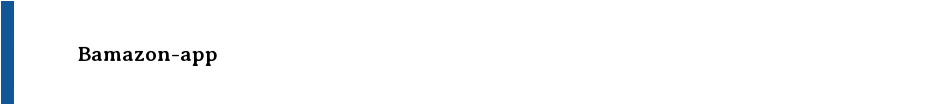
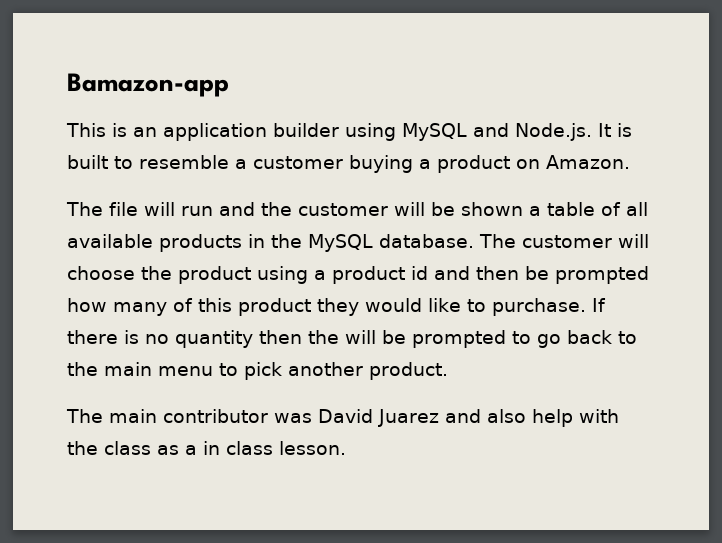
(219, 56) none -> [66,123,632,141] [67,155,630,173] [66,202,648,216] [67,234,649,252] [67,266,649,284] [67,298,606,316] [67,330,637,348] [67,362,448,380] [66,409,619,427] [67,441,346,455] // This is an application builder using MySQL and Node.js. It is built to resemble a customer buying a product on Amazon. // The file will run and the customer will be shown a table of all available products in the MySQL database. The customer will choose the product using a product id and then be prompted how many of this product they would like to purchase. If there is no quantity then the will be prompted to go back to the main menu to pick another product. // The main contributor was David Juarez and also help with the class as a in class lesson.

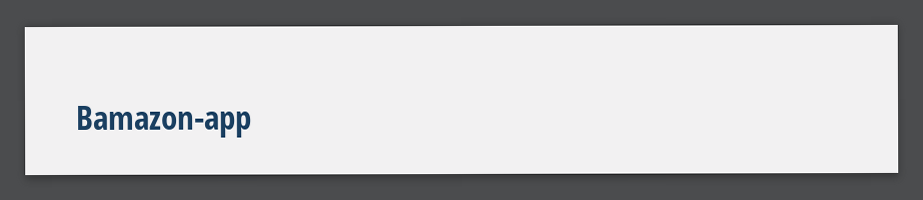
[66,123,632,141] [67,155,630,173] [66,202,648,216] [67,234,649,252] [67,266,649,284] [67,298,606,316] [67,330,637,348] [67,362,448,380] [66,409,619,427] [67,441,346,455] // This is an application builder using MySQL and Node.js. It is built to resemble a customer buying a product on Amazon. // The file will run and the customer will be shown a table of all available products in the MySQL database. The customer will choose the product using a product id and then be prompted how many of this product they would like to purchase. If there is no quantity then the will be prompted to go back to the main menu to pick another product. // The main contributor was David Juarez and also help with the class as a in class lesson. -> (252, 121) none

